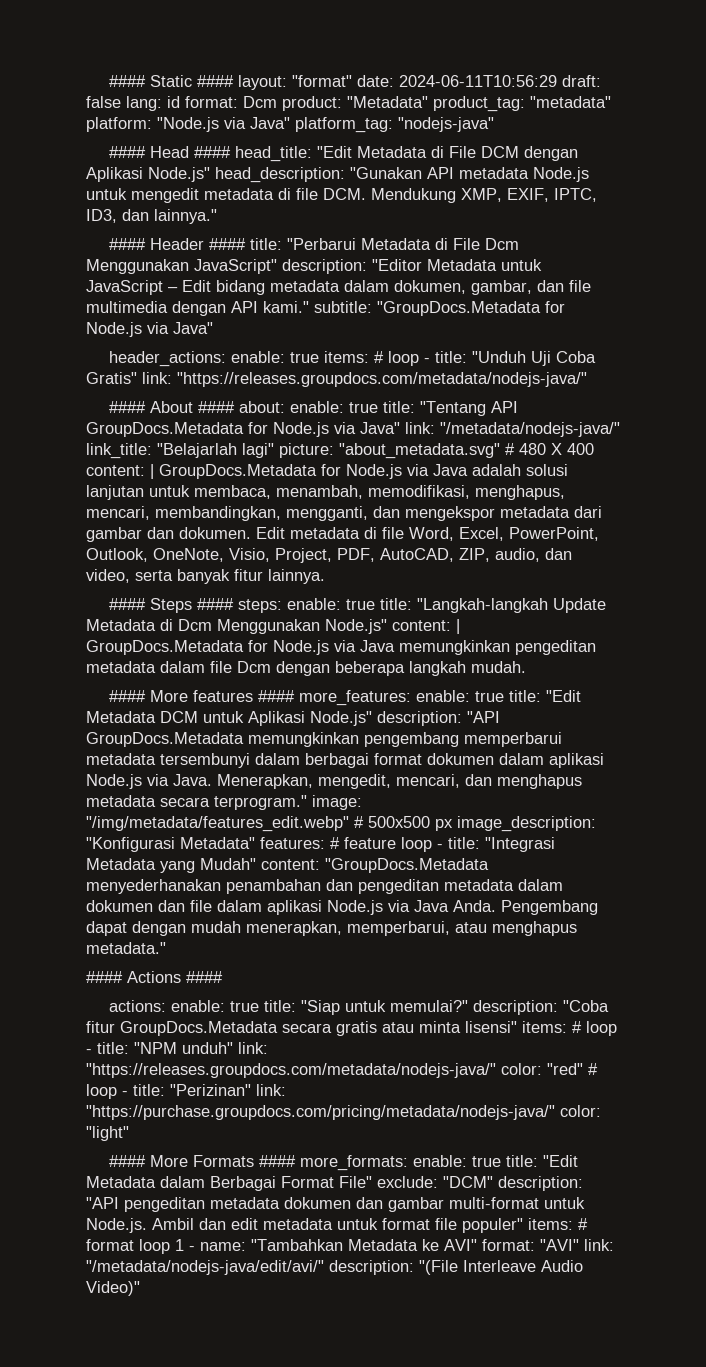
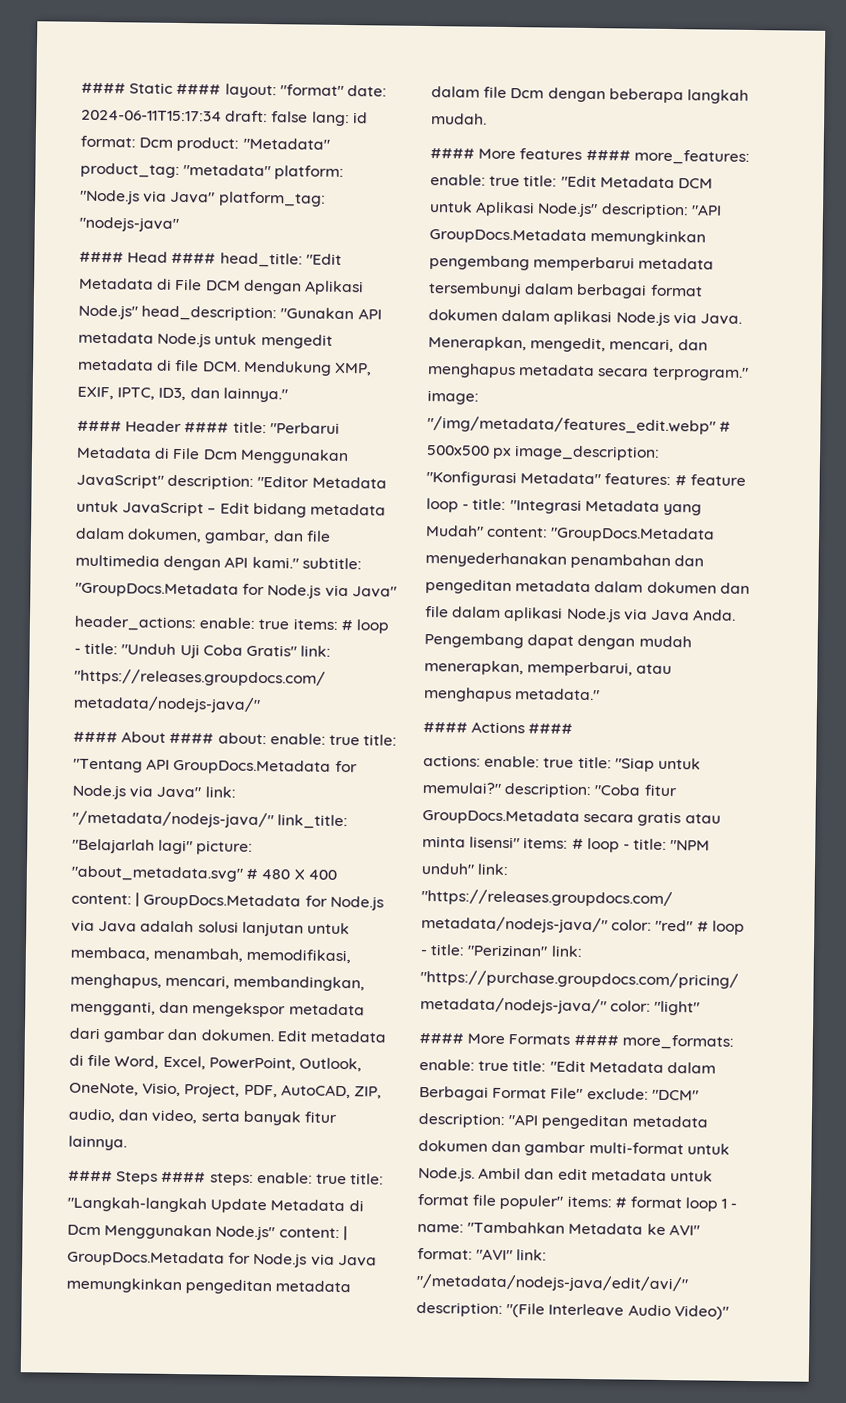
[398,75,557,87] 2024-06-11T10:56:29 -> [81,109,222,122] 2024-06-11T15:17:34

